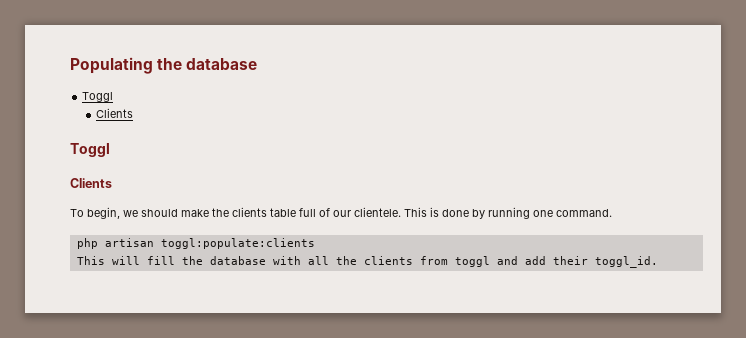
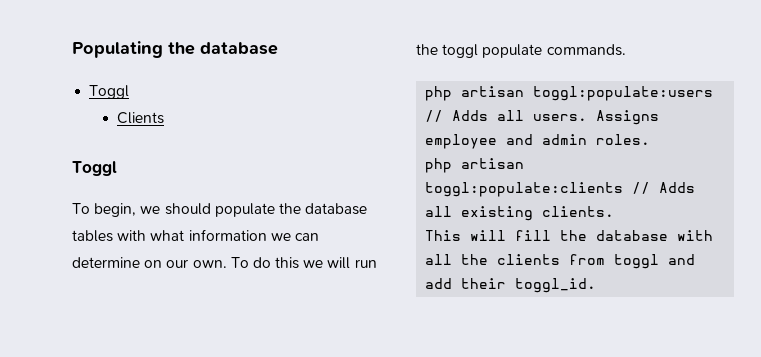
[70,178,112,188] // Clients -> (117, 168) none
[181,207,612,219] [76,238,315,249] make the clients table full of our clientele. This is done by running one command. // php artisan toggl:populate:clients -> [214,203,368,217] [72,229,319,242] [72,257,377,269] [416,44,626,58] [425,86,714,101] [425,110,660,125] [425,134,651,149] [425,158,525,173] [425,182,696,197] [425,206,615,221] populate the database tables with what information we can determine on our own. To do this we will run the toggl populate commands. // php artisan toggl:populate:users // Adds all users. Assigns employee and admin roles. // php artisan toggl:populate:clients // Adds all existing clients.

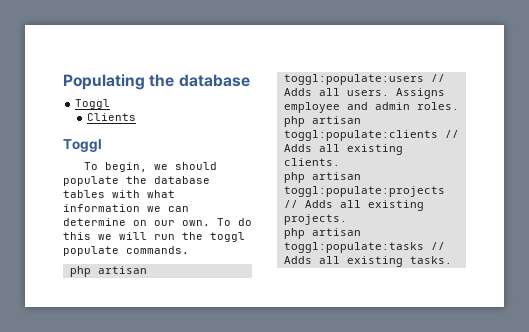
[425,230,714,241] [425,254,696,269] [425,278,597,293] This will fill the database with all the clients from toggl and add their toggl_id. -> [283,172,361,183] [283,186,445,197] [283,200,424,211] [283,214,347,225] [283,228,361,239] [283,242,445,253] [283,256,452,267] php artisan toggl:populate:projects // Adds all existing projects. // php artisan toggl:populate:tasks // Adds all existing tasks.

